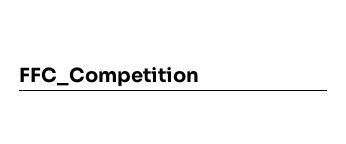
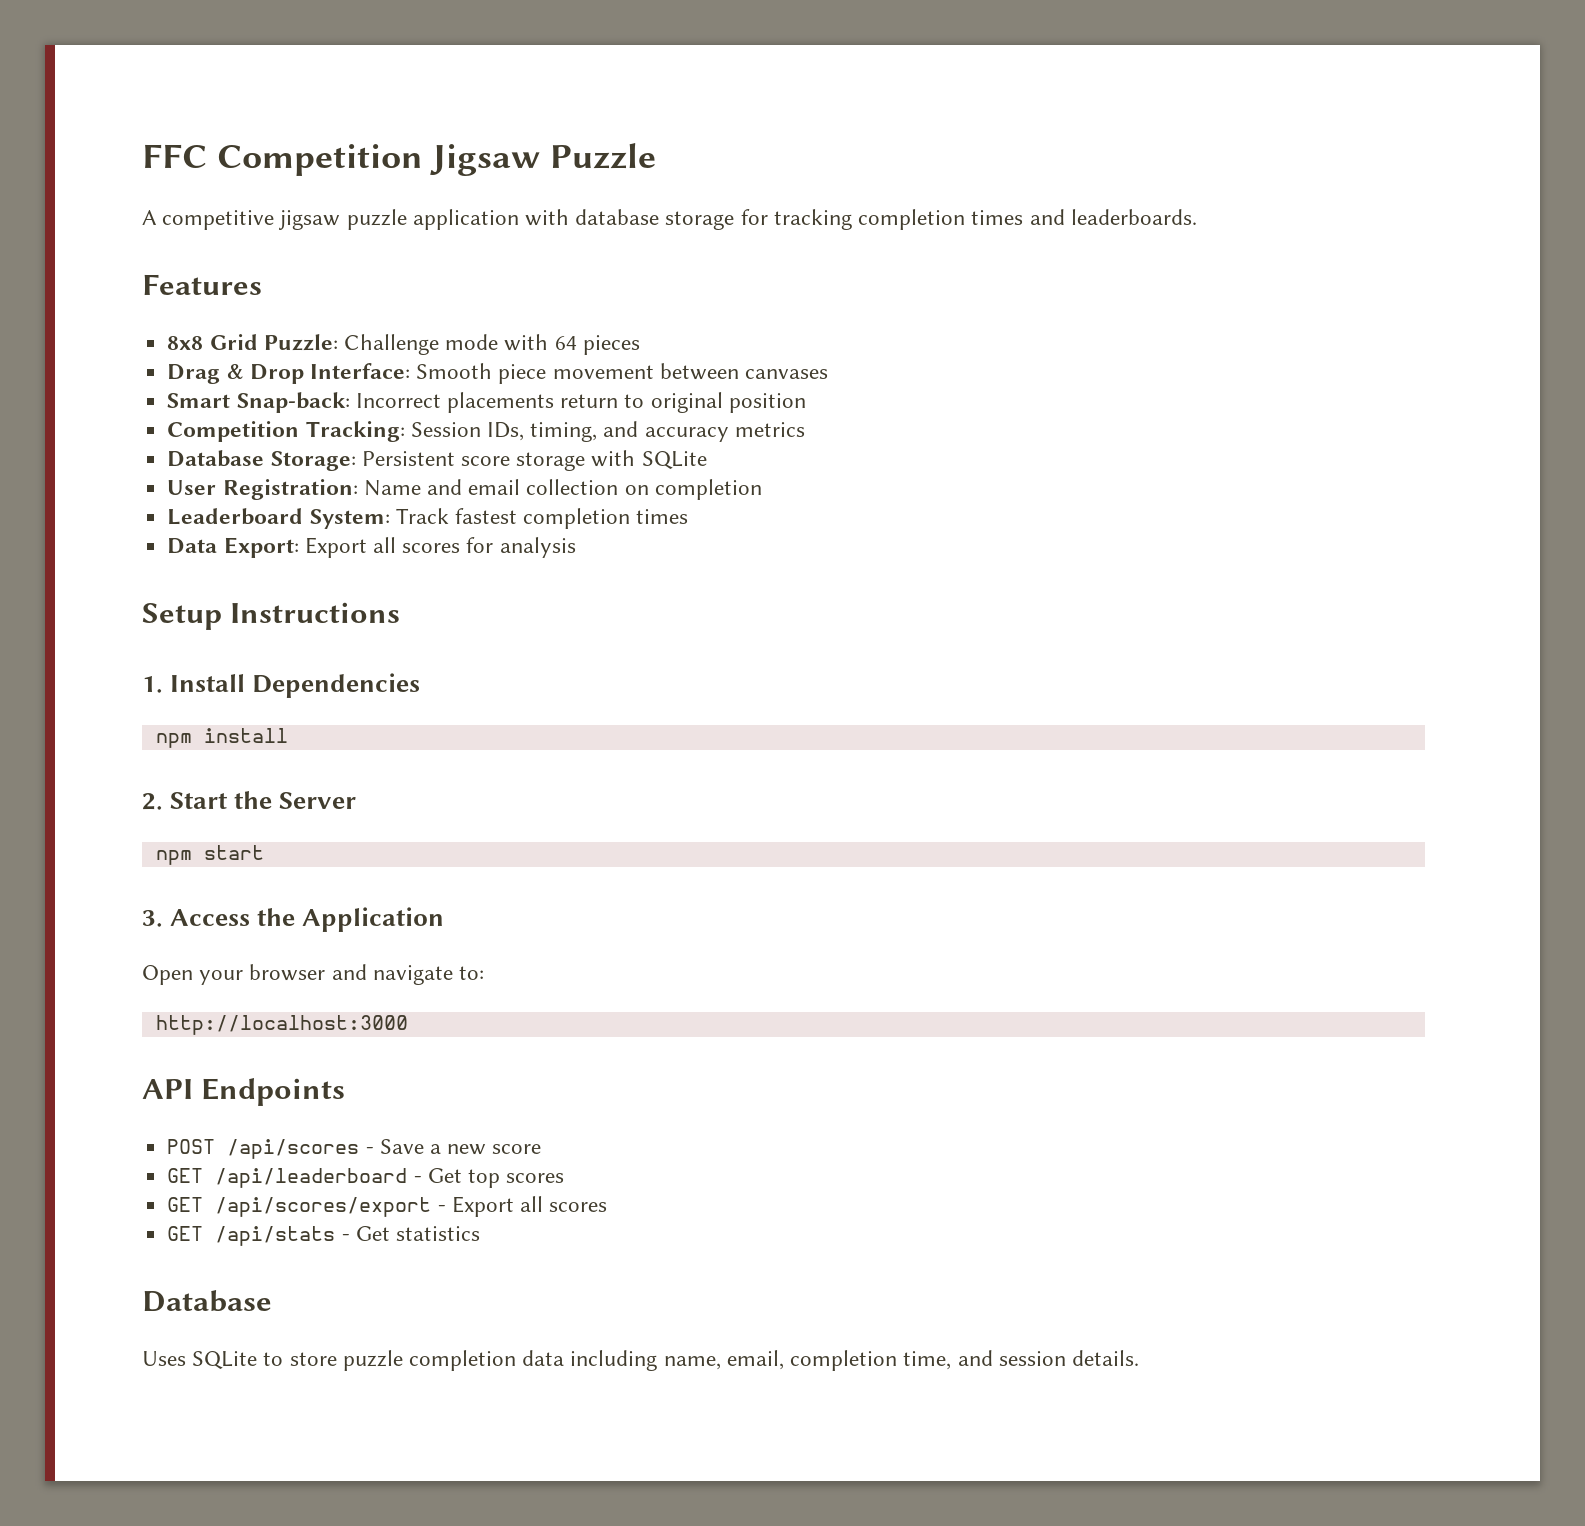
[19,67,199,86] FFC_Competition -> [142,143,657,176] [142,209,1197,230] [142,274,262,295] [167,334,640,355] [167,363,828,384] [167,392,806,413] [167,421,805,442] [167,450,707,471] [167,479,762,500] [167,508,689,529] [167,537,576,558] [142,602,401,630] [142,673,421,698] [155,728,288,748] [142,791,357,810] [155,845,264,865] [142,907,445,932] [142,964,485,985] [155,1015,408,1035] [142,1078,346,1106] [167,1139,542,1159] [167,1168,565,1188] [167,1196,608,1217] [167,1226,480,1246] [142,1290,272,1312] [142,1350,1139,1371] FFC Competition Jigsaw Puzzle // A competitive jigsaw puzzle application with database storage for tracking completion times and leaderboards. // Features // 8x8 Grid Puzzle: Challenge mode with 64 pieces // Drag & Drop Interface: Smooth piece movement between canvases // Smart Snap-back: Incorrect placements return to original position // Competition Tracking: Session IDs, timing, and accuracy metrics // Database Storage: Persistent score storage with SQLite // User Registration: Name and email collection on completion // Leaderboard System: Track fastest completion times // Data Export: Export all scores for analysis // Setup Instructions // 1. Install Dependencies // npm install // 2. Start the Server // npm start // 3. Access the Application // Open your browser and navigate to: // http://localhost:3000 // API Endpoints // POST /api/scores - Save a new score // GET /api/leaderboard - Get top scores // GET /api/scores/export - Export all scores // GET /api/stats - Get statistics // Database // Uses SQLite to store puzzle completion data including name, email, completion time, and session details.

